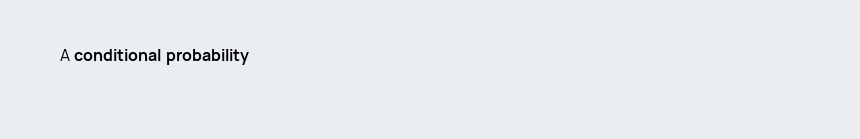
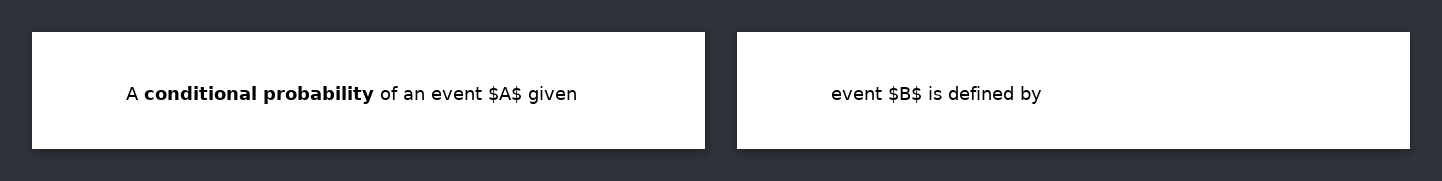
(249, 57) none -> [380,86,1042,104] of an event $A$ given event $B$ is defined by

